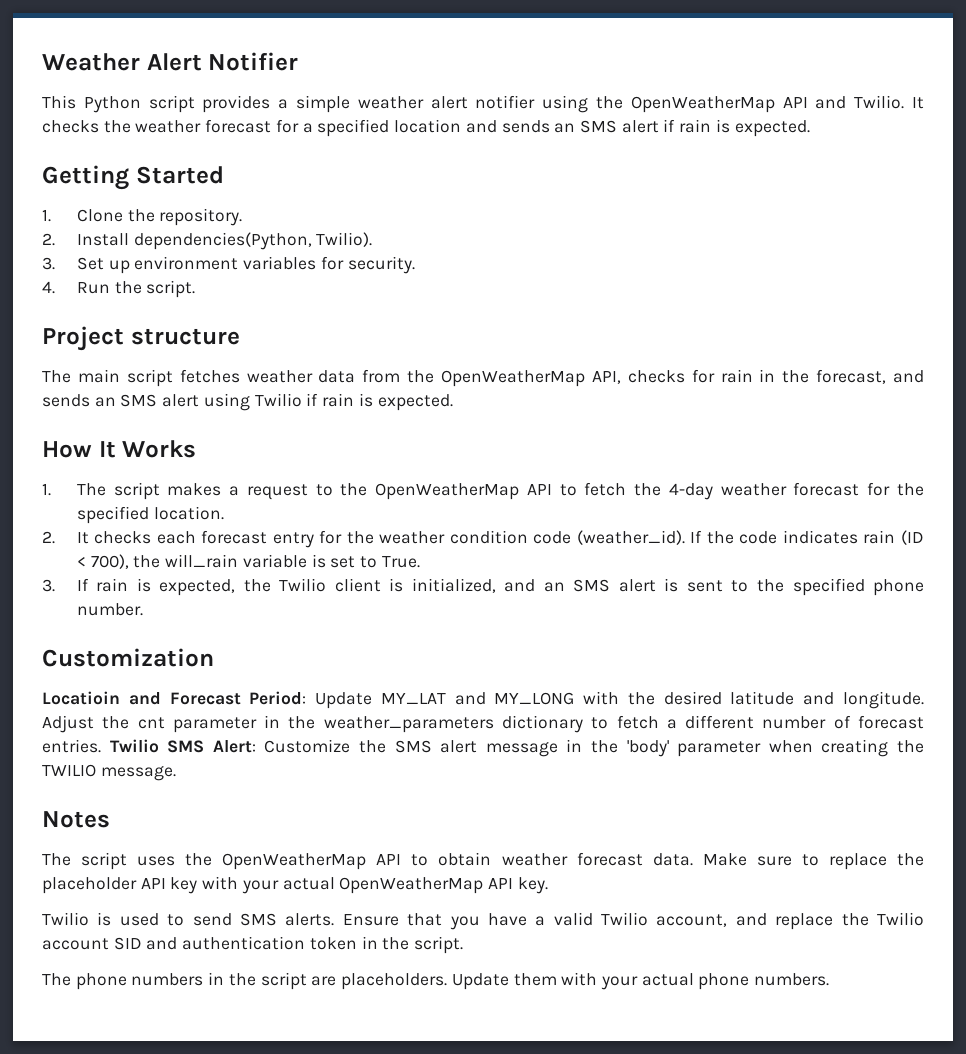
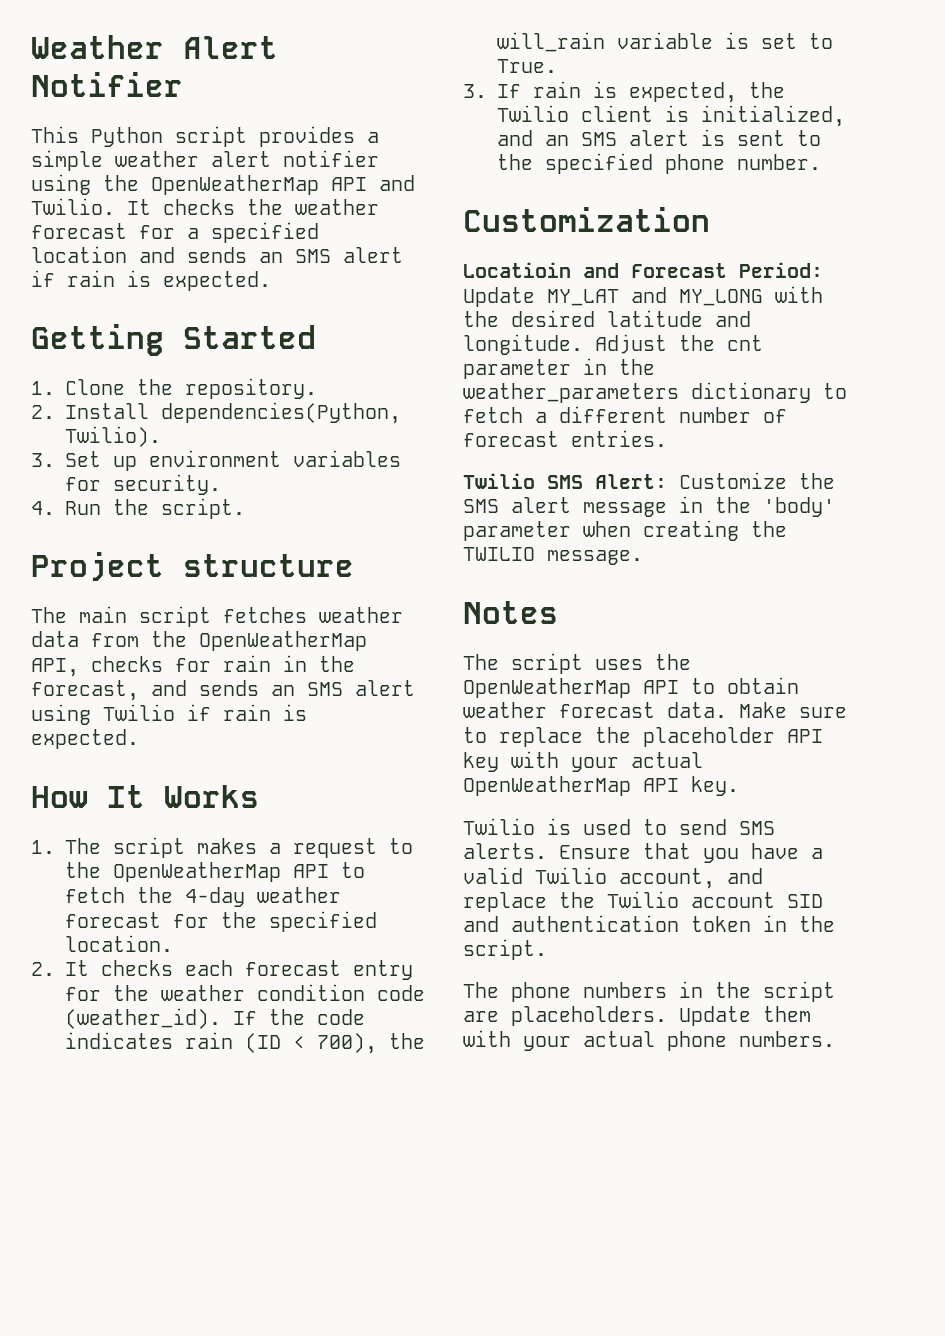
(101, 746) none -> (667, 438) //

